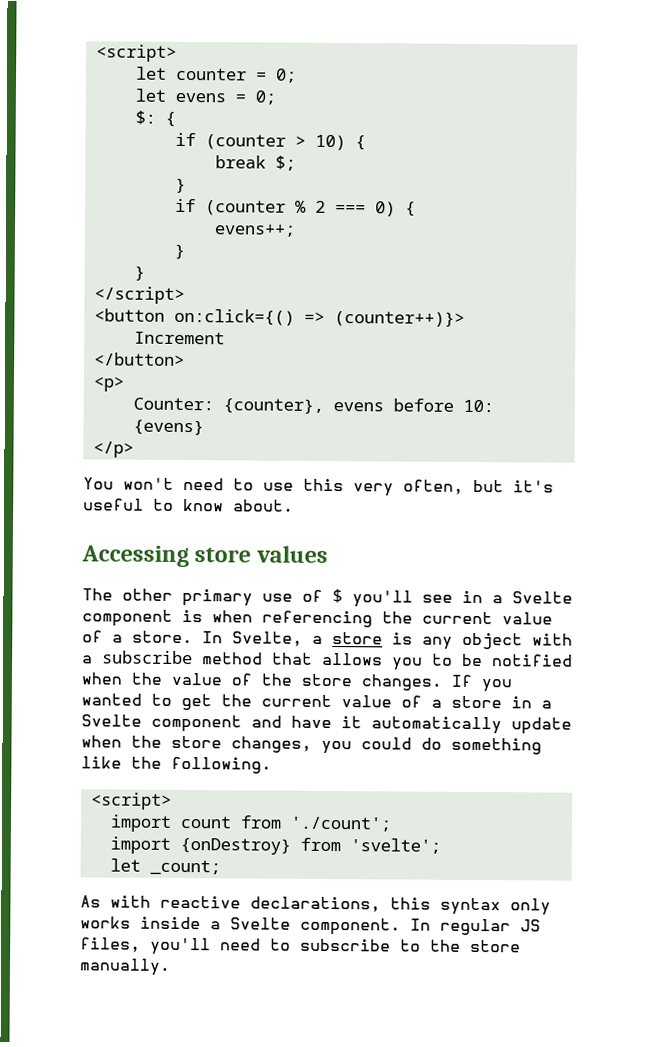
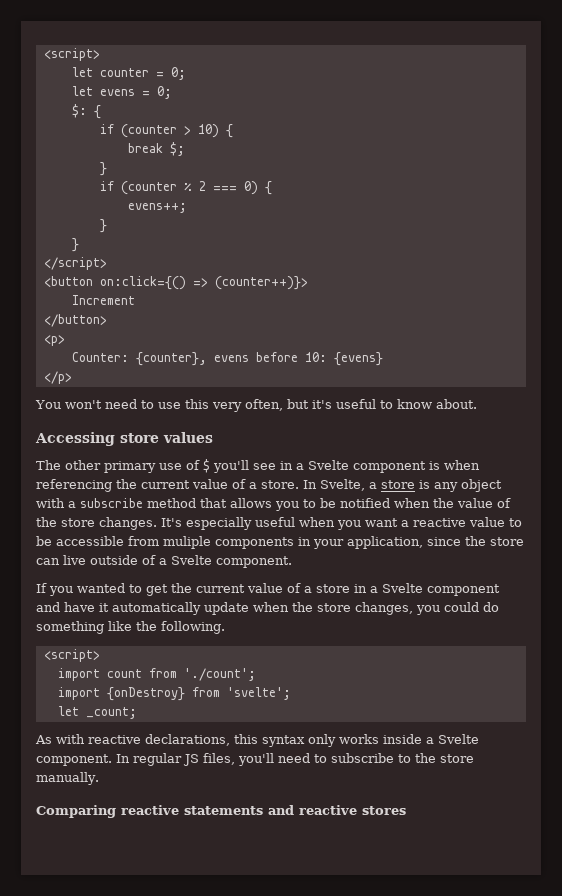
(442, 682) none -> [161,517,522,530] [36,536,524,549] [36,555,292,568] It's especially useful when you want a reactive value to be accessible from muliple components in your application, since the store can live outside of a Svelte component. //
(171, 967) none -> [36,805,406,818] // Comparing reactive statements and reactive stores

